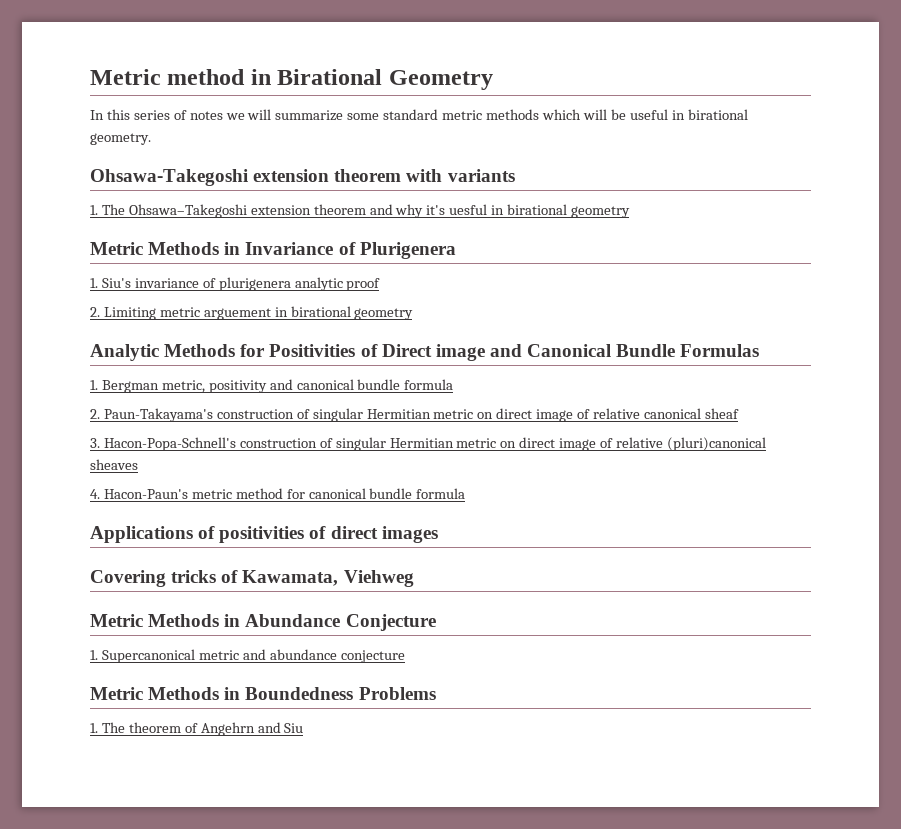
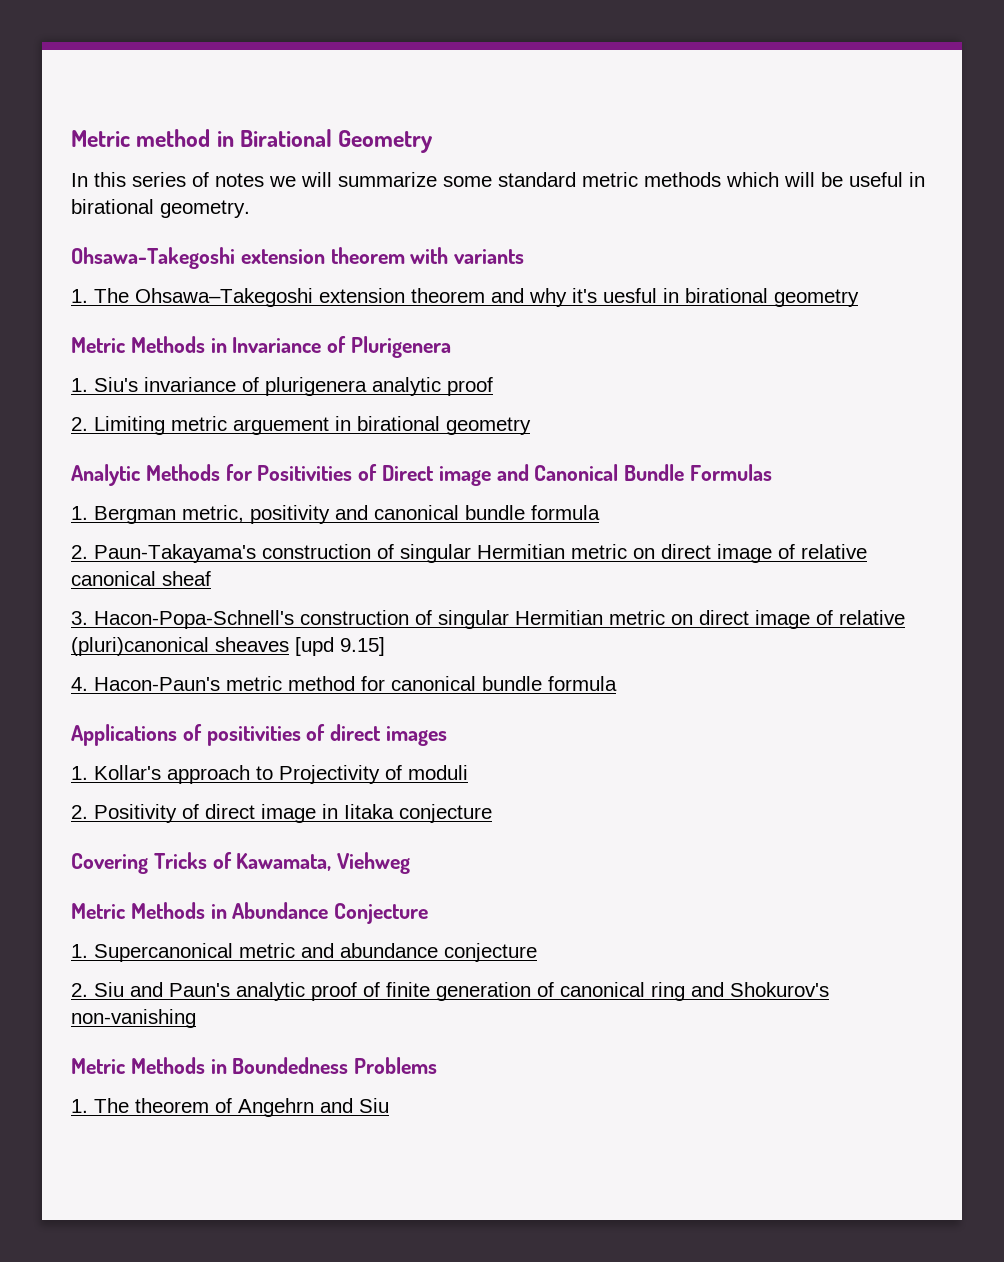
(138, 464) none -> [295,637,385,656] [upd 9.15]
(438, 534) none -> [71,765,468,784] [71,804,492,823] // 1. Kollar's approach to Projectivity of moduli // 2. Positivity of direct image in Iitaka conjecture
[171,570,217,583] tricks -> [153,852,207,869] Tricks
(405, 656) none -> [71,982,829,1001] [71,1009,196,1028] // 2. Siu and Paun's analytic proof of finite generation of canonical ring and Shokurov's non-vanishing

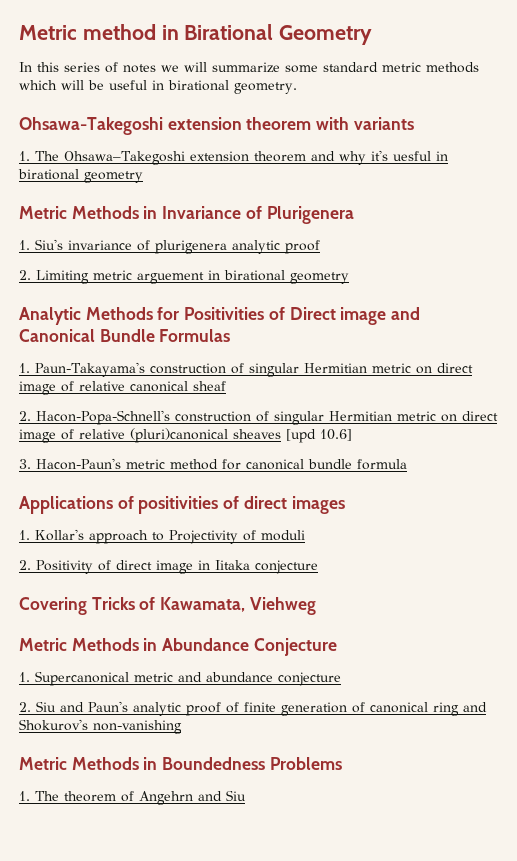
[94,505,600,524] [71,545,88,559] Bergman metric, positivity and canonical bundle formula // 2. -> (30, 368) none
[71,611,88,625] 3. -> [19,411,31,421] 2.
[340,637,385,656] [71,677,88,691] 9.15] // 4. -> [320,429,352,441] [19,459,31,469] 10.6] // 3.

